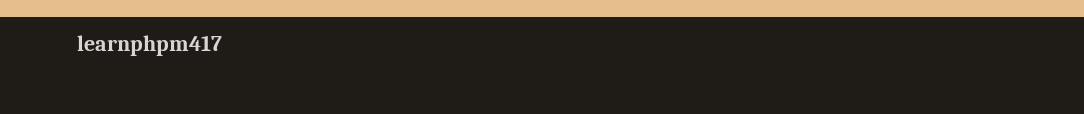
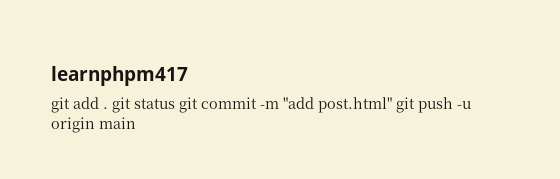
(222, 45) none -> [51,97,471,113] [51,117,136,133] // git add . git status git commit -m "add post.html" git push -u origin main

